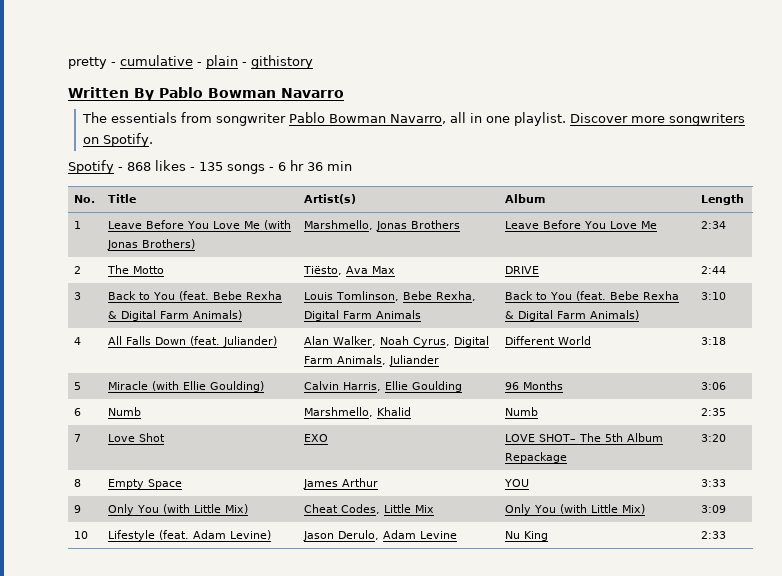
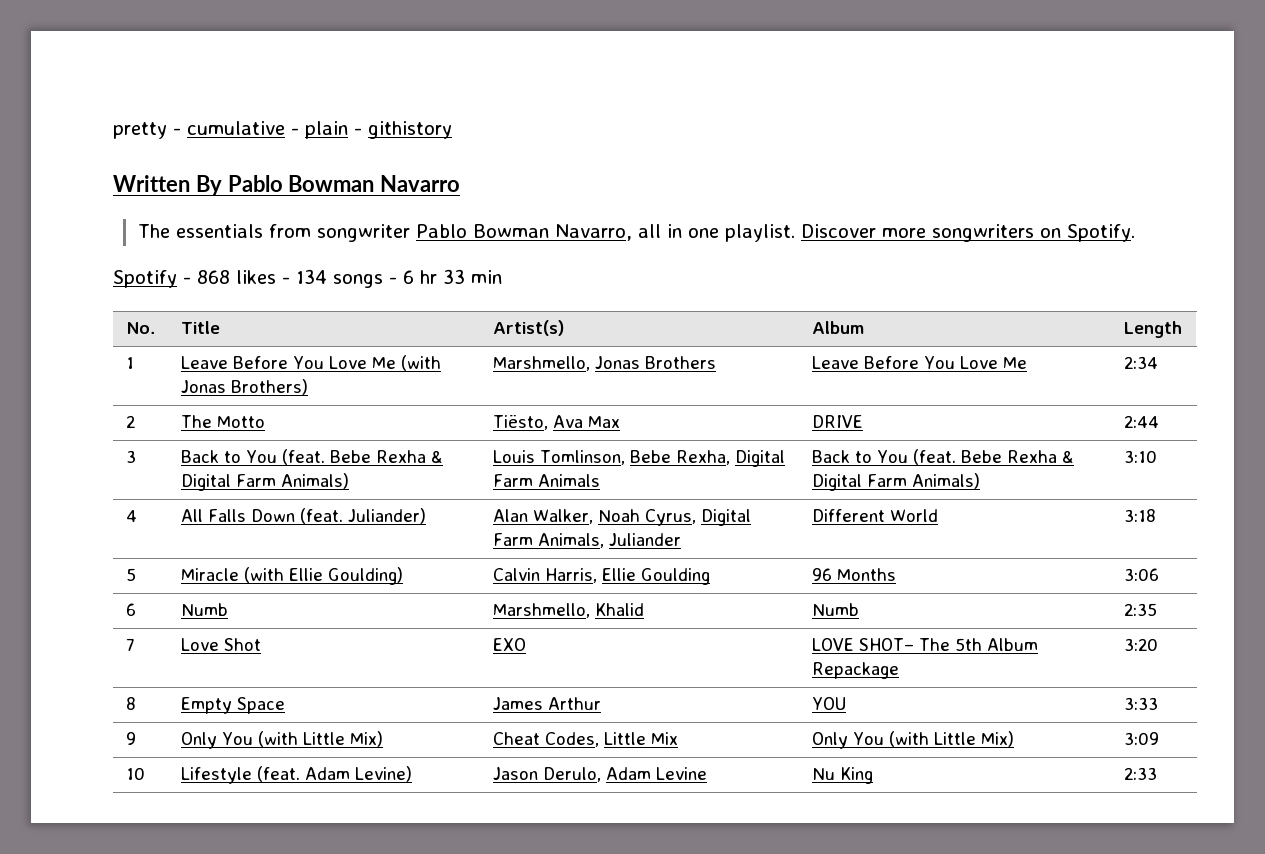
[199,162,223,171] 135 -> [296,269,327,284] 134
[307,162,323,171] 36 -> [443,269,465,284] 33

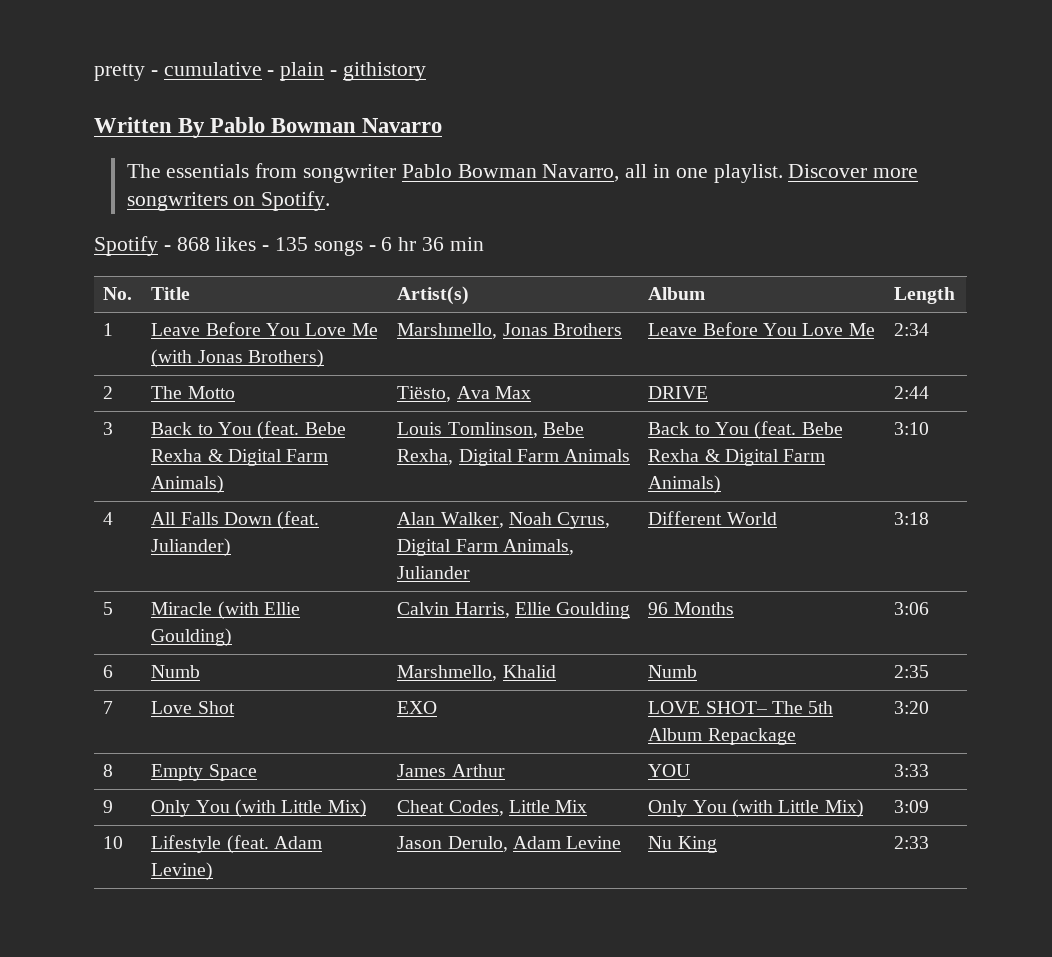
[296,269,327,284] 134 -> [275,237,309,251] 135
[443,269,465,284] 33 -> [422,237,445,251] 36

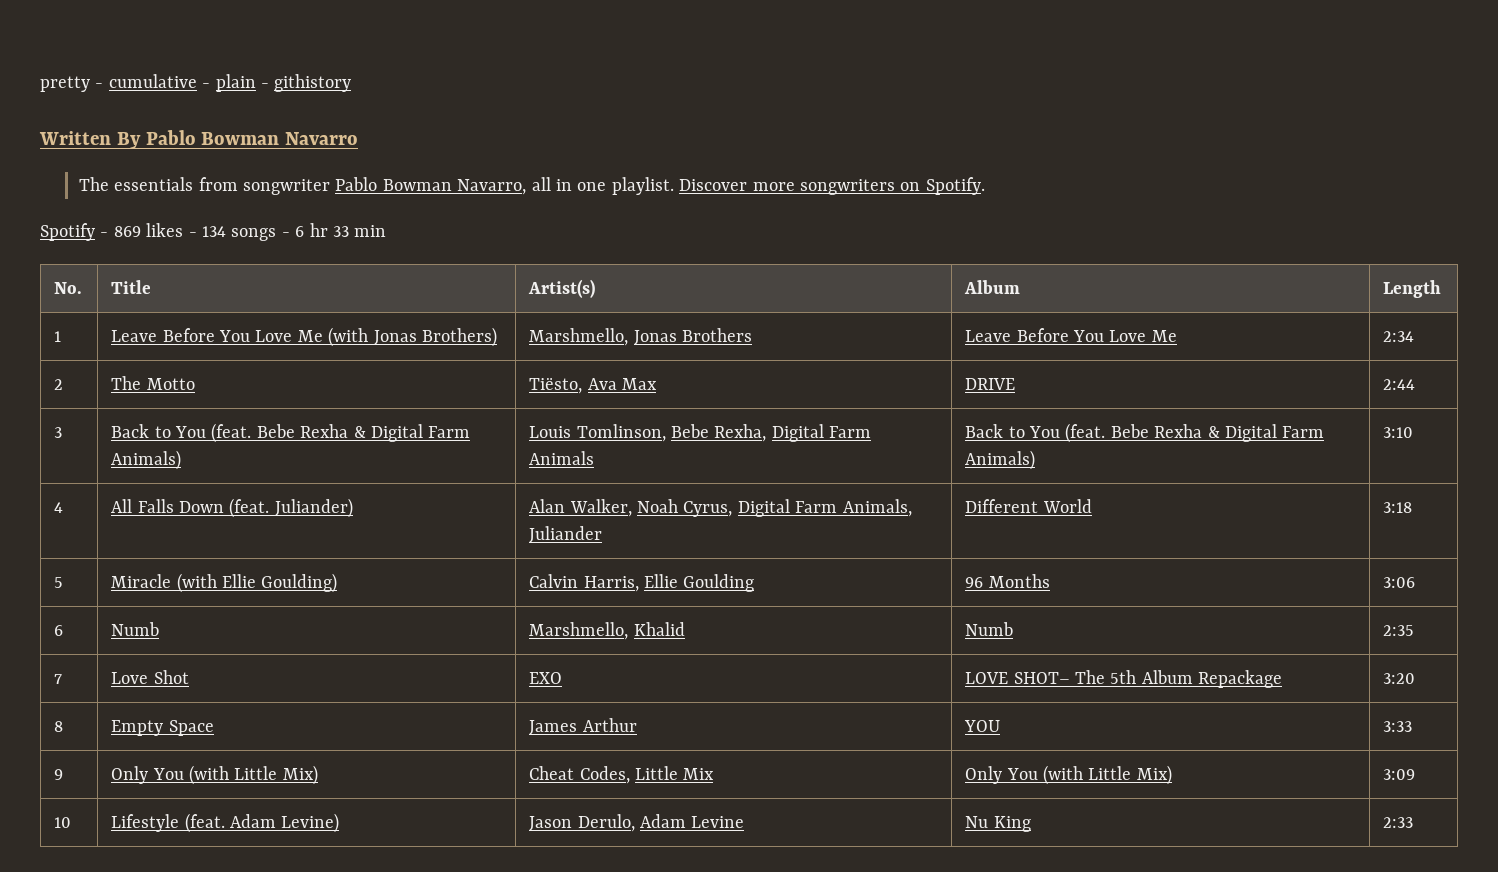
[176,237,210,251] 868 -> [113,226,141,237] 869
[275,237,309,251] 135 -> [202,226,227,237] 134
[422,237,445,251] 36 -> [333,226,349,237] 33

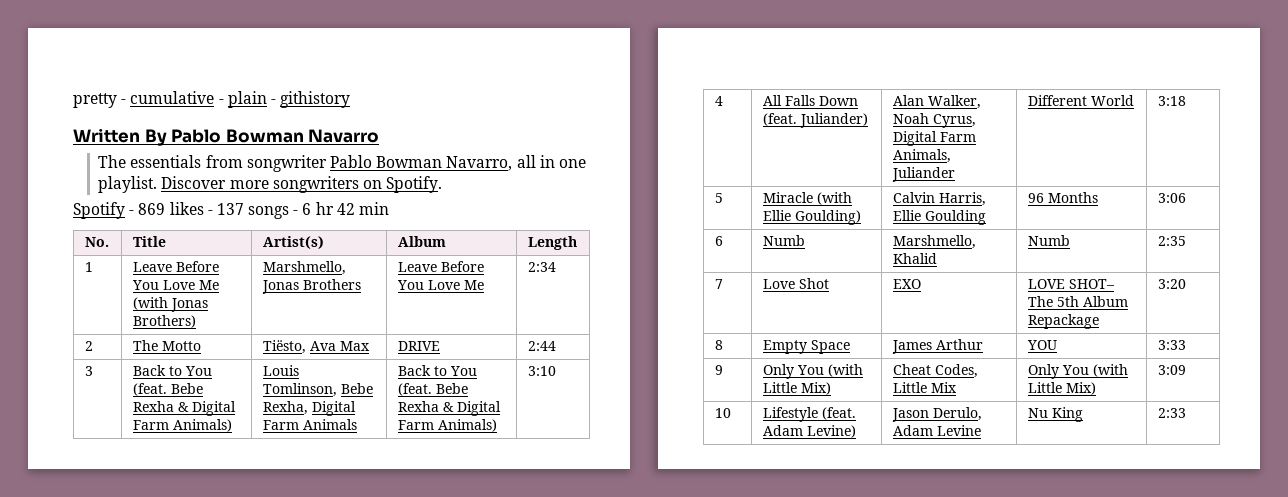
[202,226,227,237] 134 -> [216,203,244,215] 137
[333,226,349,237] 33 -> [336,203,355,215] 42

